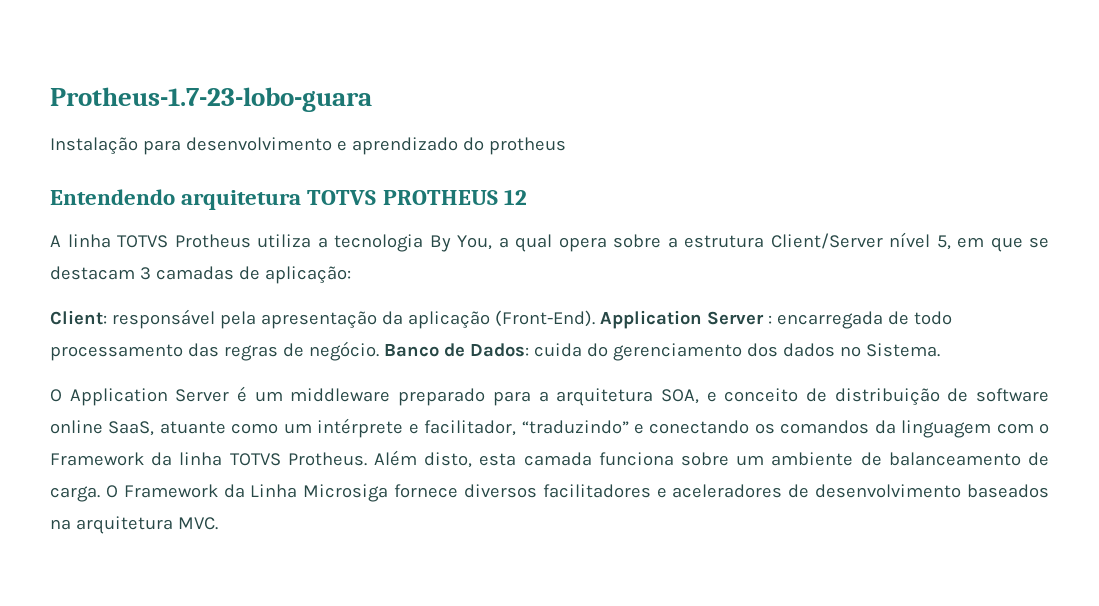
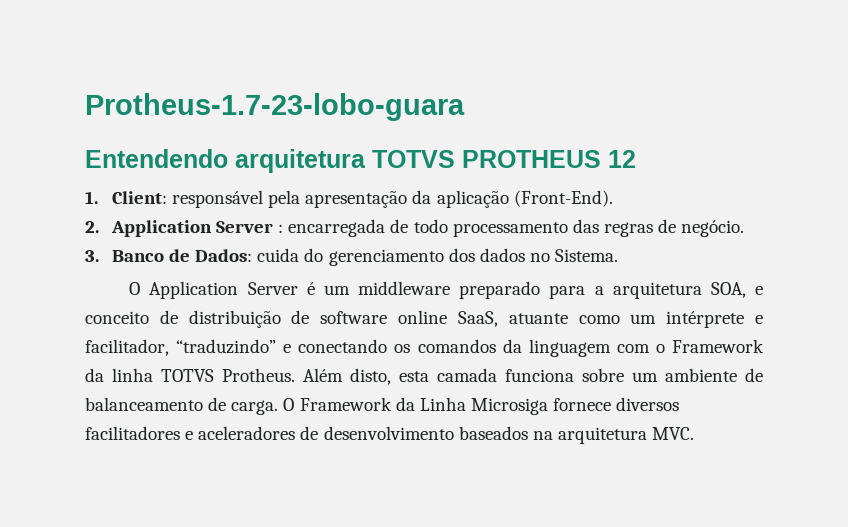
[50,137,566,155] // Instalação para desenvolvimento e aprendizado do protheus -> (465, 107) none
[50,232,1049,252] [50,266,351,284] A linha TOTVS Protheus utiliza a tecnologia By You, a qual opera sobre a estrutura Client/Server nível 5, em que se destacam 3 camadas de aplicação: // -> [85,191,98,204] 1.
(595, 318) none -> [85,221,99,233] // 2.
(379, 351) none -> [85,250,99,262] // 3.

